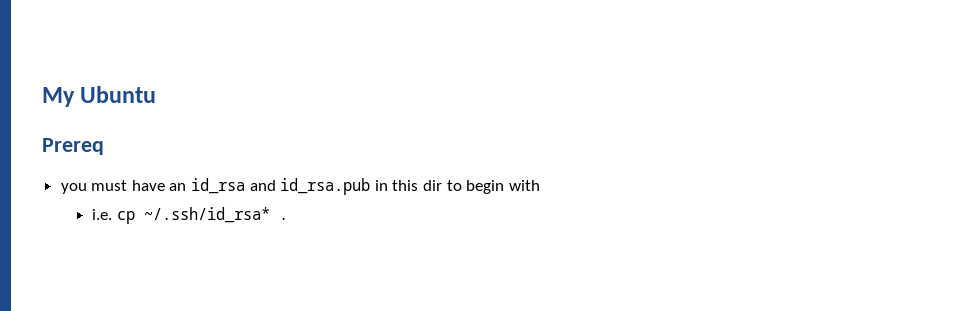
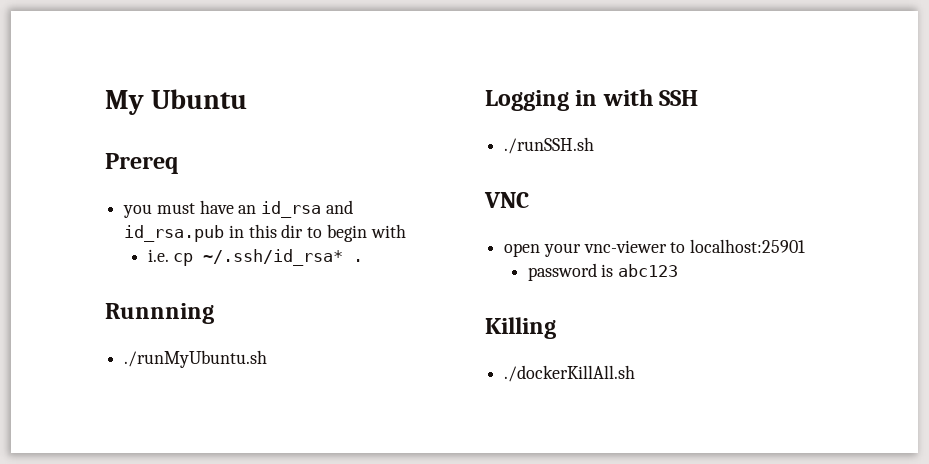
(289, 218) none -> [105,303,214,324] [124,350,268,368] [485,89,699,111] [504,137,595,154] [484,192,529,208] [504,239,806,257] [527,263,679,281] [485,317,556,339] [504,365,636,382] // Runnning // ./runMyUbuntu.sh // Logging in with SSH // ./runSSH.sh // VNC // open your vnc-viewer to localhost:25901 // password is abc123 // Killing // ./dockerKillAll.sh

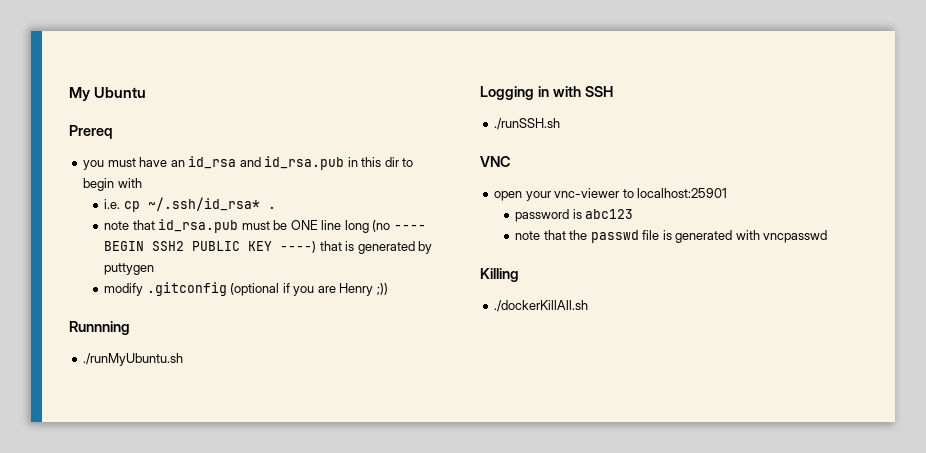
(364, 260) none -> [104,219,426,233] [104,241,433,254] [104,263,155,275] [104,282,388,296] // note that id_rsa.pub must be ONE line long (no ---- BEGIN SSH2 PUBLIC KEY ----) that is generated by puttygen // modify .gitconfig (optional if you are Henry ;))
(679, 270) none -> [515,230,828,243] // note that the passwd file is generated with vncpasswd

